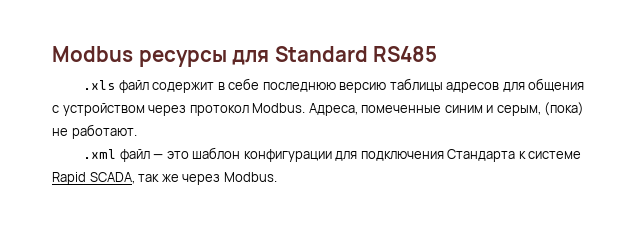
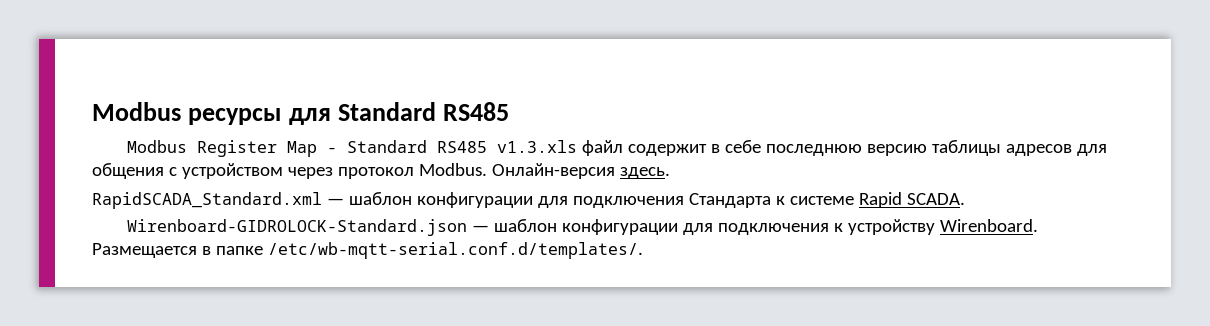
[83,80,116,90] .xls -> [127,140,578,157] Modbus Register Map - Standard RS485 v1.3.xls
[308,102,585,116] [52,124,137,139] [83,149,189,162] Адреса, помеченные синим и серым, (пока) не работают. // .xml файл — это -> [491,163,670,179] [92,192,344,209] Онлайн-версия здесь. // RapidSCADA_Standard.xml —
[89,172,277,185] SCADA, так же через Modbus. -> [906,193,965,205] [127,219,1039,236] [92,242,643,259] SCADA. // Wirenboard-GIDROLOCK-Standard.json — шаблон конфигурации для подключения к устройству Wirenboard. Размещается в папке /etc/wb-mqtt-serial.conf.d/templates/.

